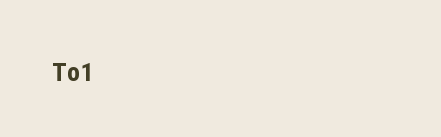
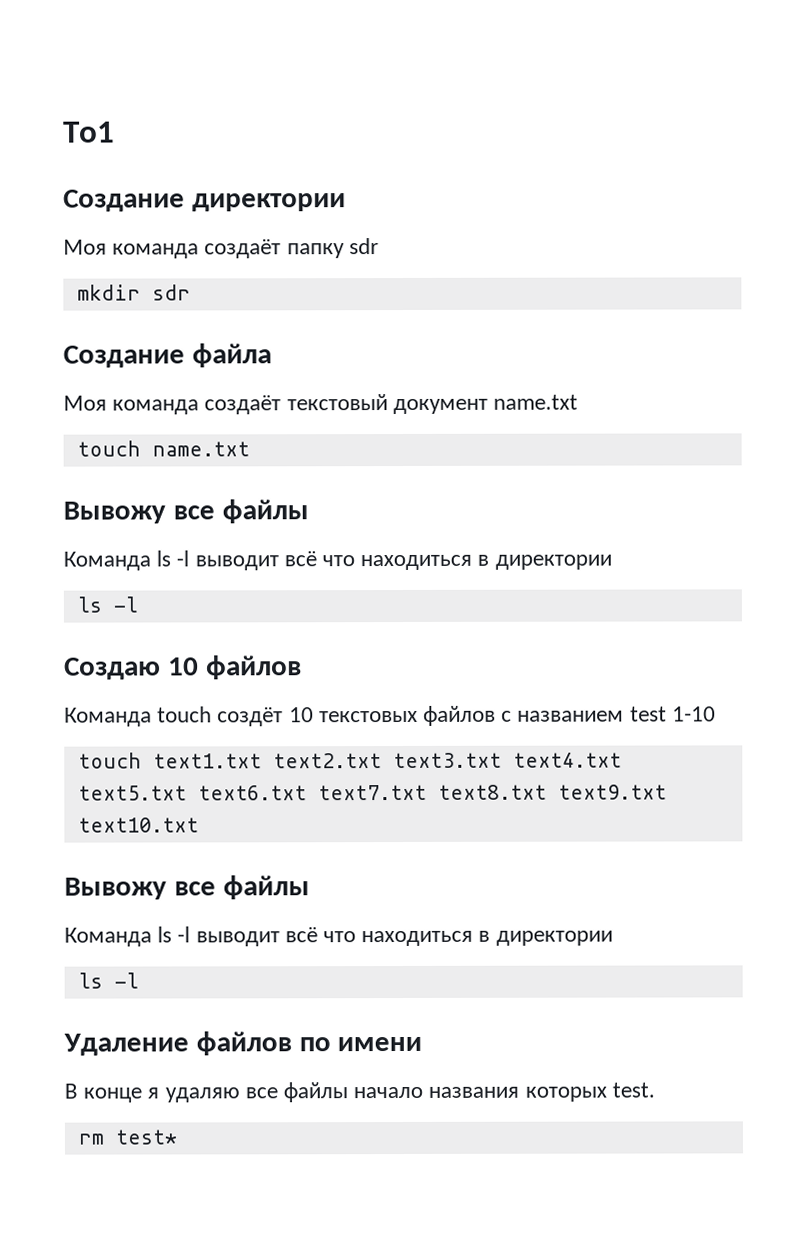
(93, 72) none -> [63,189,346,212] [63,238,379,259] [76,284,191,301] [63,343,272,368] [63,394,579,415] [76,440,250,457] [63,499,309,524] [63,550,612,571] [76,596,138,613] [64,655,302,680] [64,705,716,727] [77,752,622,769] [77,784,667,801] [77,817,199,833] [64,875,310,900] [64,926,613,947] [77,972,139,989] [63,1031,423,1056] [64,1082,655,1103] [77,1129,177,1145] // Создание директории // Моя команда создаёт папку sdr // mkdir sdr // Создание файла // Моя команда создаёт текстовый документ name.txt // touch name.txt // Вывожу все файлы // Команда ls -l выводит всё что находиться в директории // ls -l // Создаю 10 файлов // Команда touch создёт 10 текстовых файлов с названием test 1-10 // touch text1.txt text2.txt text3.txt text4.txt text5.txt text6.txt text7.txt text8.txt text9.txt text10.txt // Вывожу все файлы // Команда ls -l выводит всё что находиться в директории // ls -l // Удаление файлов по имени // В конце я удаляю все файлы начало названия которых test. // rm test*

